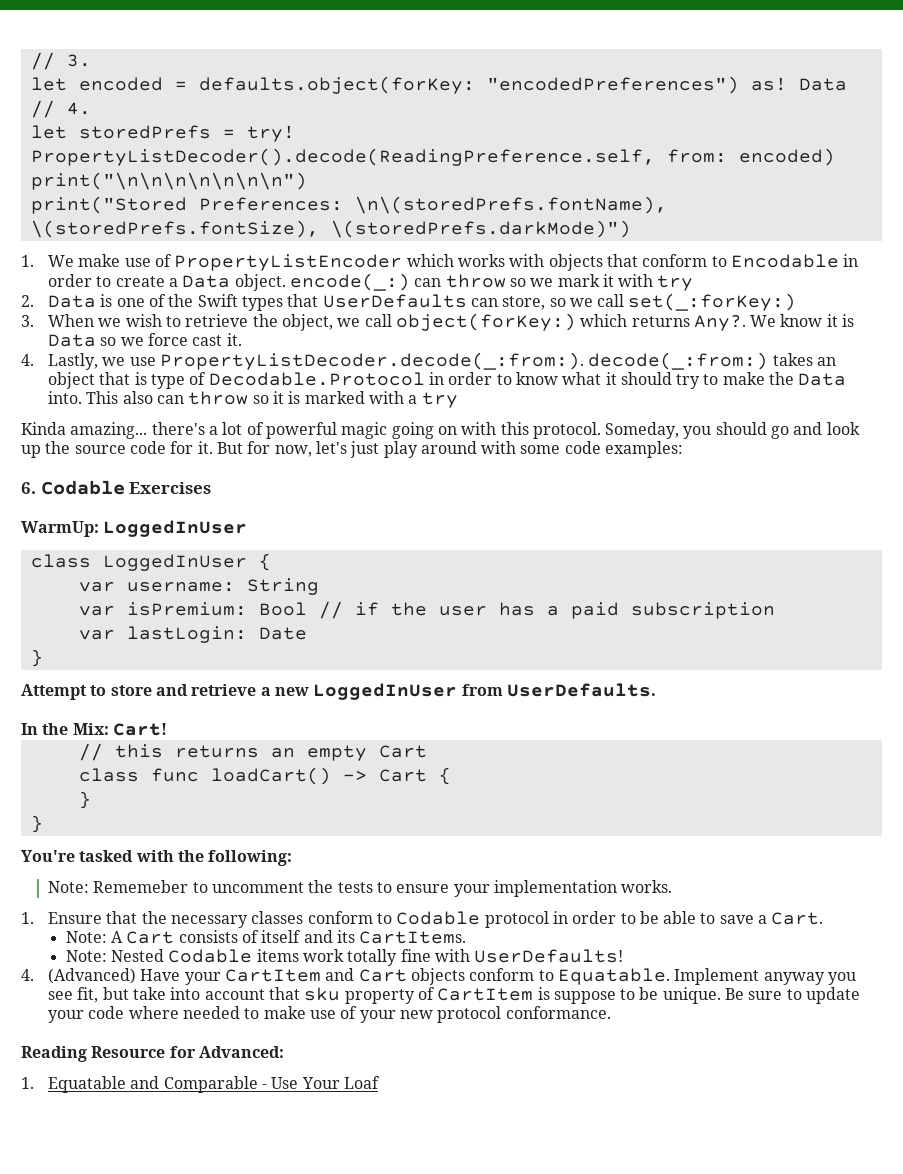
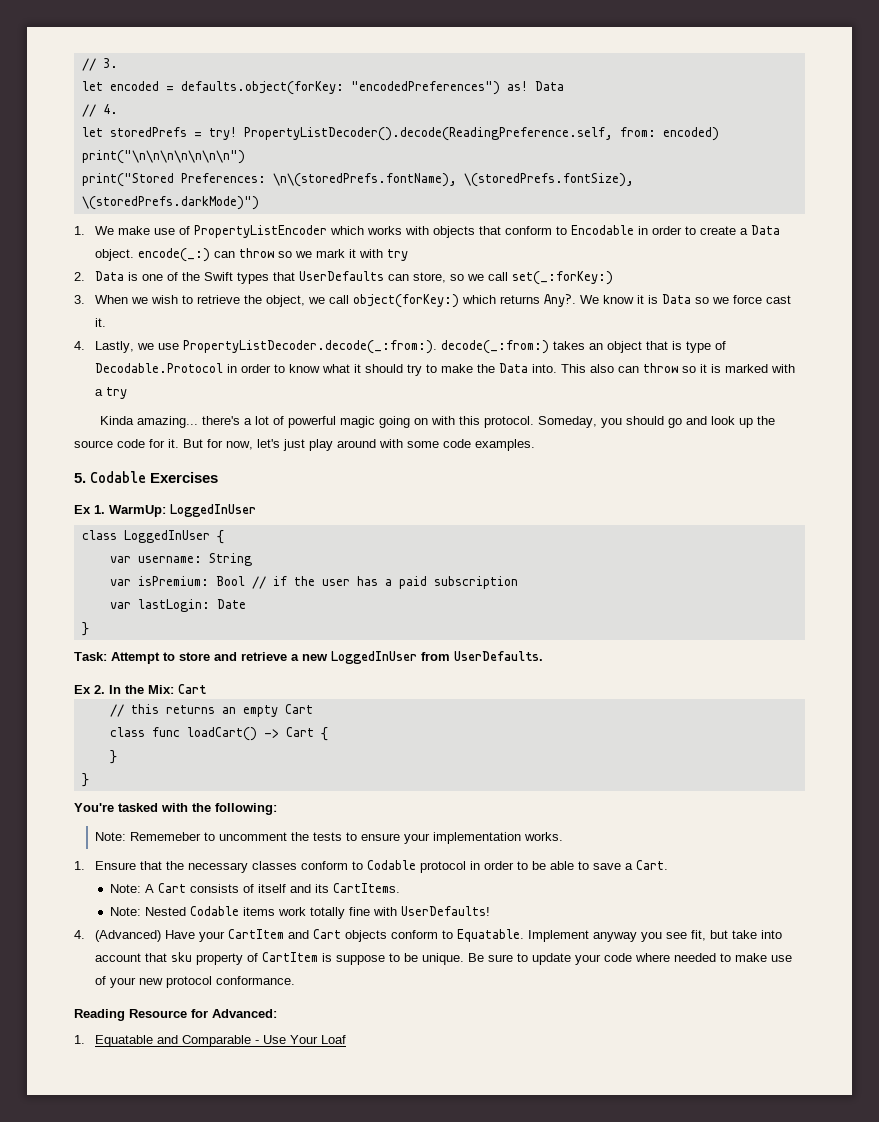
[605,441,684,458] [21,482,36,494] examples: // 6. -> [475,439,535,451] [74,473,86,483] examples. // 5.
(212, 488) none -> [74,505,105,514] Ex 1.
(43, 658) none -> [74,652,107,661] Task:
(656, 690) none -> [74,685,105,694] Ex 2.
[112,723,167,736] Cart! -> [178,684,206,694] Cart

